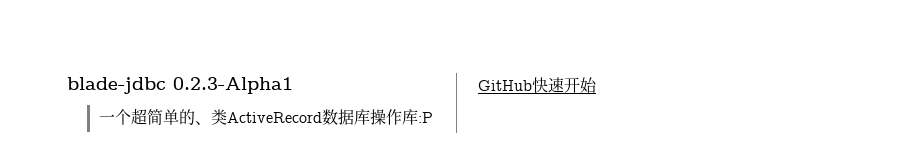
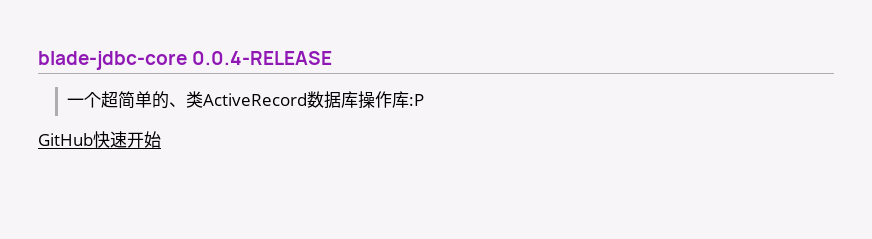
[67,77,293,94] blade-jdbc 0.2.3-Alpha1 -> [38,51,333,70] blade-jdbc-core 0.0.4-RELEASE

